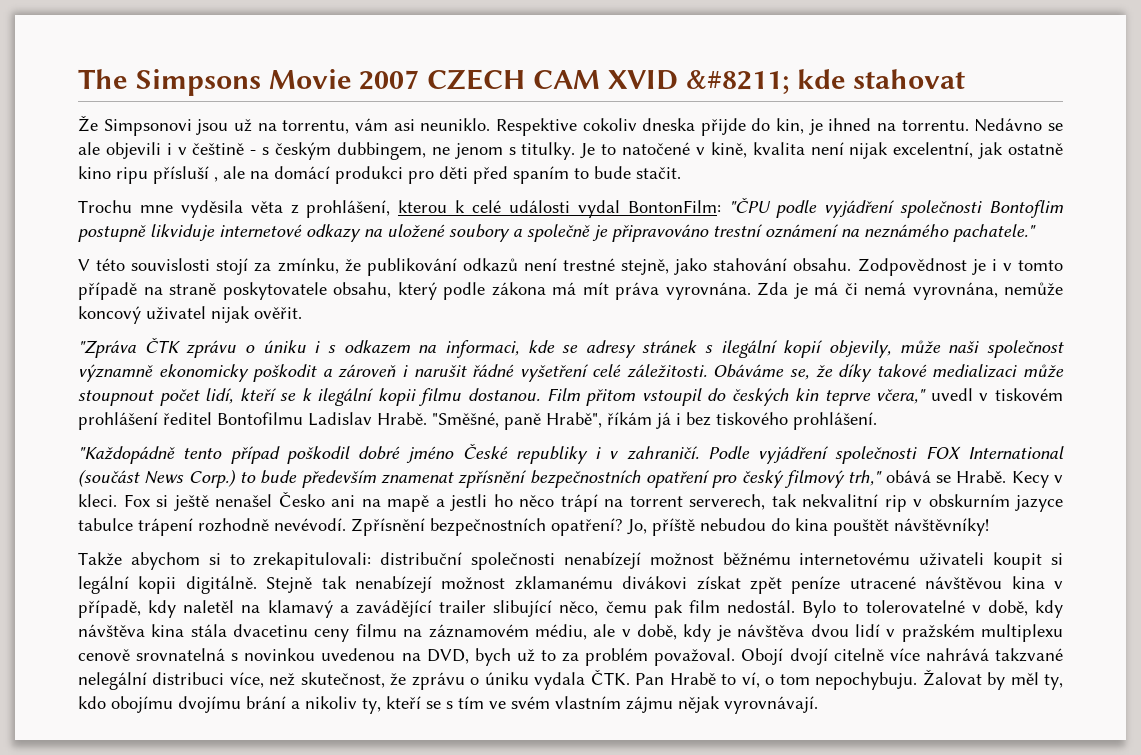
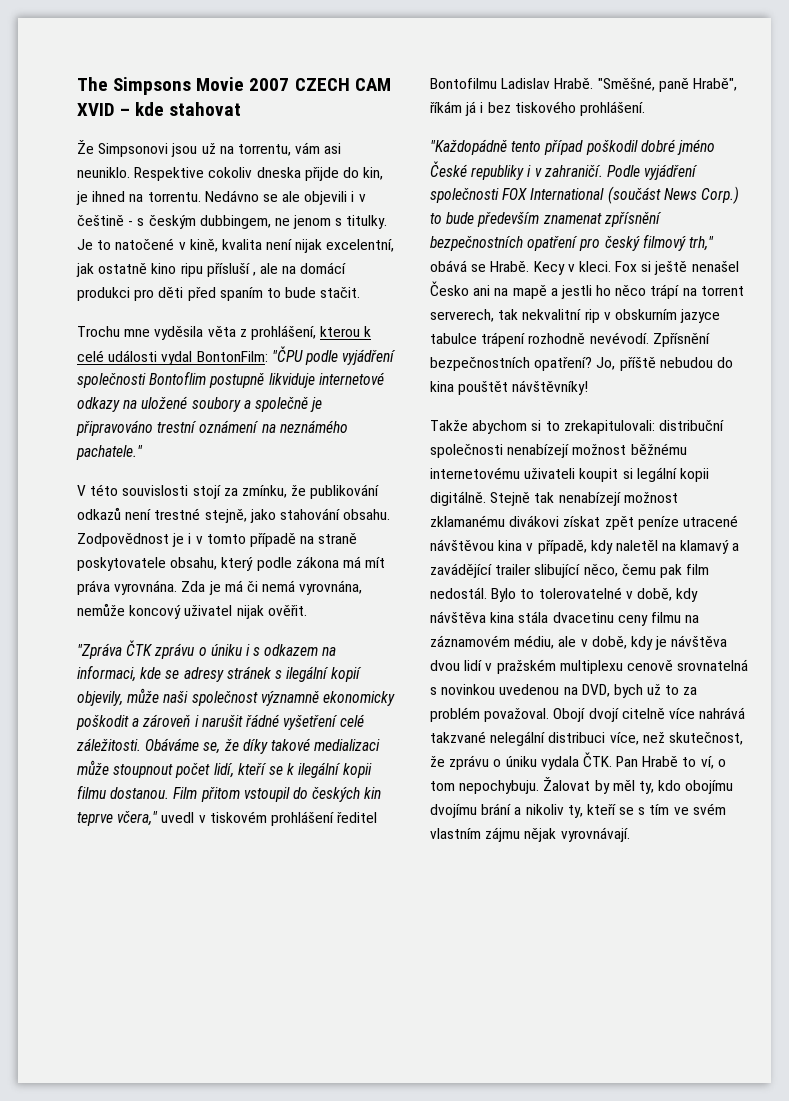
[685,70,789,94] &#8211; -> [120,108,131,116] –

